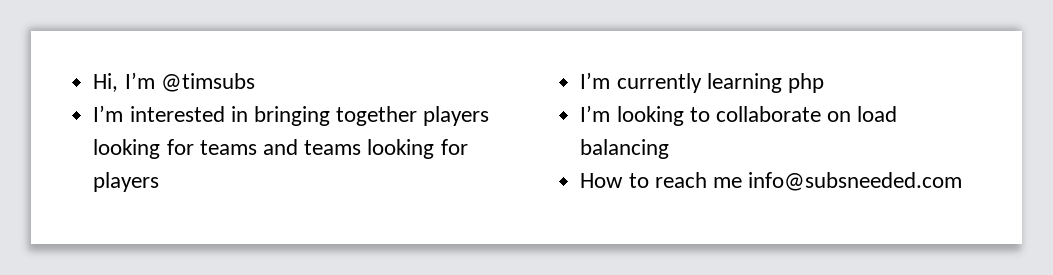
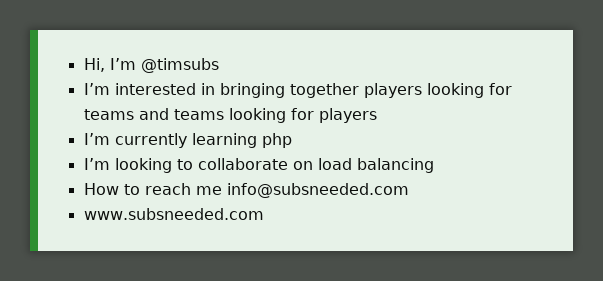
(963, 181) none -> [83,208,264,220] // www.subsneeded.com

